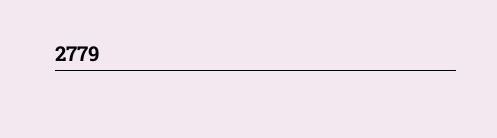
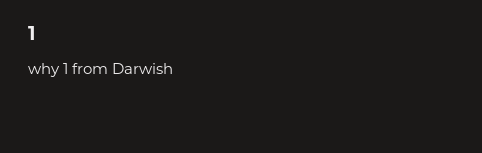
[55,46,99,62] 2779 -> [28,26,35,40] [28,63,174,77] 1 // why 1 from Darwish

